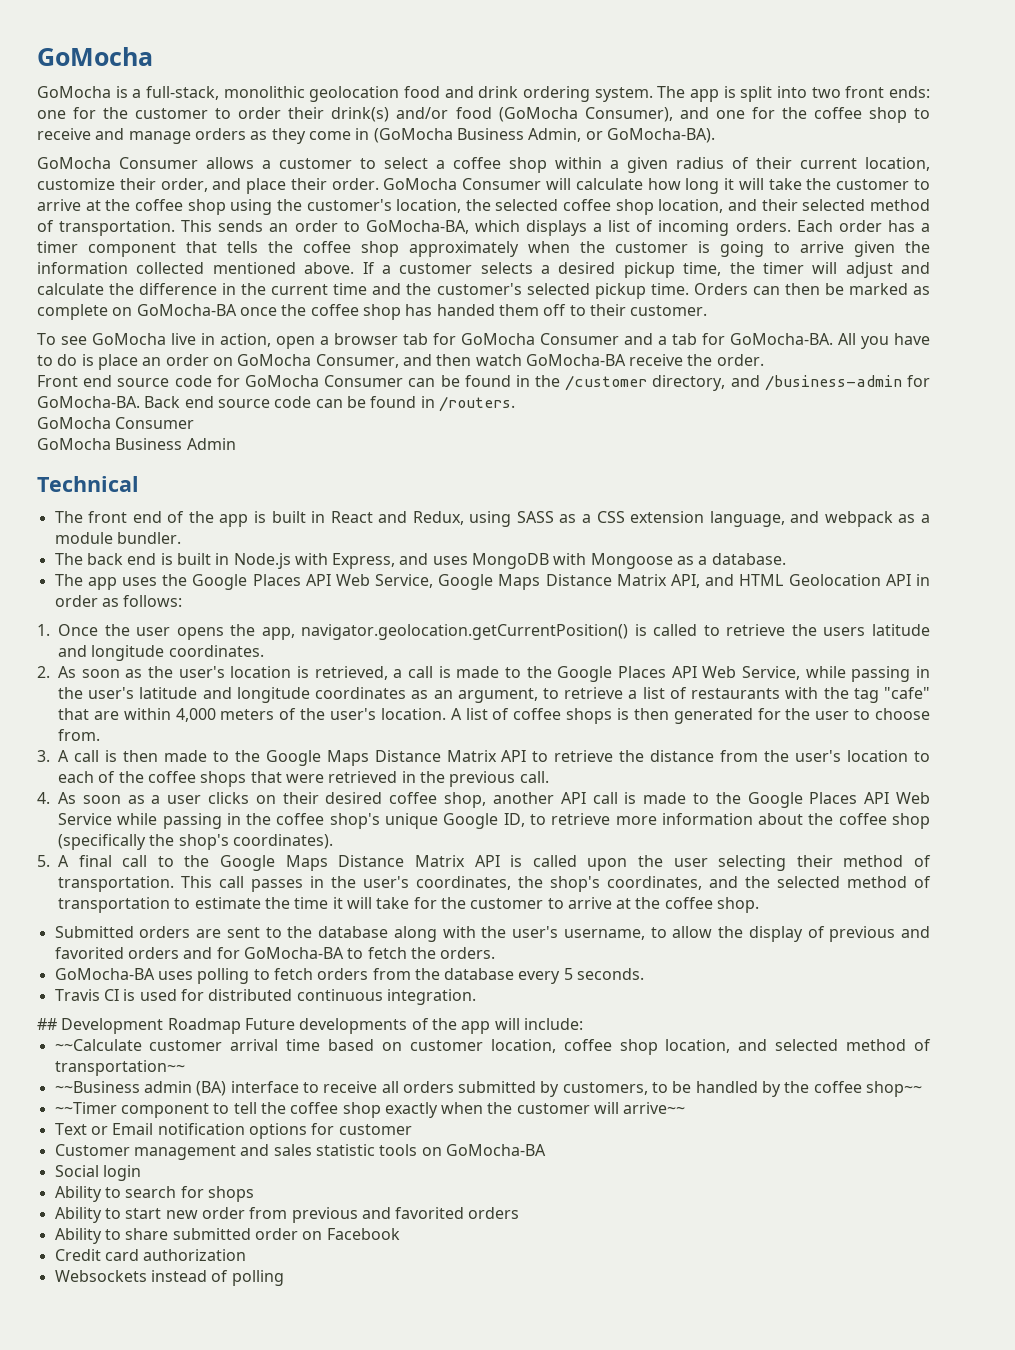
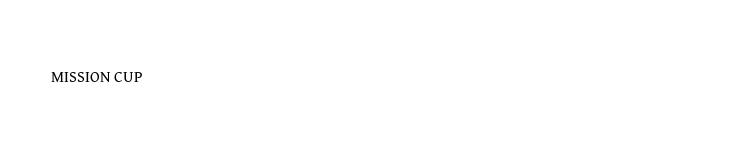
[37,47,153,66] [37,86,930,102] [37,107,930,123] [37,128,715,144] [37,157,930,173] [37,178,931,194] [37,199,930,215] [37,220,930,236] [37,241,930,257] [37,262,930,278] [37,283,930,299] [37,304,708,320] [37,333,930,349] [37,354,764,370] [37,375,930,391] [37,396,515,412] [37,417,195,429] [37,438,236,450] [37,476,139,492] [54,511,931,527] [54,532,181,544] [54,553,786,569] [54,574,930,590] [54,595,183,607] [37,624,931,640] [58,645,264,661] [37,666,930,682] [58,687,930,703] [58,708,931,724] [58,729,100,741] [37,750,931,766] [58,771,549,787] [37,792,931,808] [58,813,930,829] [58,834,333,850] [37,855,931,871] [58,876,931,892] [58,897,760,913] [54,926,930,942] [54,947,496,959] [54,968,645,984] [54,989,476,1005] [37,1018,583,1034] [54,1039,931,1055] [54,1060,185,1076] [54,1081,923,1097] [54,1102,686,1118] [54,1123,412,1139] [54,1144,546,1160] [54,1165,141,1181] [54,1186,254,1202] [54,1207,520,1223] [54,1228,400,1244] [54,1249,247,1261] [54,1270,284,1286] GoMocha // GoMocha is a full-stack, monolithic geolocation food and drink ordering system. The app is split into two front ends: one for the customer to order their drink(s) and/or food (GoMocha Consumer), and one for the coffee shop to receive and manage orders as they come in (GoMocha Business Admin, or GoMocha-BA). // GoMocha Consumer allows a customer to select a coffee shop within a given radius of their current location, customize their order, and place their order. GoMocha Consumer will calculate how long it will take the customer to arrive at the coffee shop using the customer's location, the selected coffee shop location, and their selected method of transportation. This sends an order to GoMocha-BA, which displays a list of incoming orders. Each order has a timer component that tells the coffee shop approximately when the customer is going to arrive given the information collected mentioned above. If a customer selects a desired pickup time, the timer will adjust and calculate the difference in the current time and the customer's selected pickup time. Orders can then be marked as complete on GoMocha-BA once the coffee shop has handed them off to their customer. // To see GoMocha live in action, open a browser tab for GoMocha Consumer and a tab for GoMocha-BA. All you have to do is place an order on GoMocha Consumer, and then watch GoMocha-BA receive the order. // Front end source code for GoMocha Consumer can be found in the /customer directory, and /business-admin for GoMocha-BA. Back end source code can be found in /routers. // GoMocha Consumer // GoMocha Business Admin // Technical // The front end of the app is built in React and Redux, using SASS as a CSS extension language, and webpack as a module bundler. // The back end is built in Node.js with Express, and uses MongoDB with Mongoose as a database. // The app uses the Google Places API Web Service, Google Maps Distance Matrix API, and HTML Geolocation API in order as follows: // 1. Once the user opens the app, navigator.geolocation.getCurrentPosition() is called to retrieve the users latitude and longitude coordinates. // 2. As soon as the user's location is retrieved, a call is made to the Google Places API Web Service, while passing in the user's latitude and longitude coordinates as an argument, to retrieve a list of restaurants with the tag "cafe" that are within 4,000 meters of the user's location. A list of coffee shops is then generated for the user to choose from. // 3. A call is then made to the Google Maps Distance Matrix API to retrieve the distance from the user's location to each of the coffee shops that were retrieved in the previous call. // 4. As soon as a user clicks on their desired coffee shop, another API call is made to the Google Places API Web Service while passing in the coffee shop's unique Google ID, to retrieve more information about the coffee shop (specifically the shop's coordinates). // 5. A final call to the Google Maps Distance Matrix API is called upon the user selecting their method of transportation. This call passes in the user's coordinates, the shop's coordinates, and the selected method of transportation to estimate the time it will take for the customer to arrive at the coffee shop. // Submitted orders are sent to the database along with the user's username, to allow the display of previous and favorited orders and for GoMocha-BA to fetch the orders. // GoMocha-BA uses polling to fetch orders from the database every 5 seconds. // Travis CI is used for distributed continuous integration. // ## Development Roadmap Future developments of the app will include: // ~~Calculate customer arrival time based on customer location, coffee shop location, and selected method of transportation~~ // ~~Business admin (BA) interface to receive all orders submitted by customers, to be handled by the coffee shop~~ // ~~Timer component to tell the coffee shop exactly when the customer will arrive~~ // Text or Email notification options for customer // Customer management and sales statistic tools on GoMocha-BA // Social login // Ability to search for shops // Ability to start new order from previous and favorited orders // Ability to share submitted order on Facebook // Credit card authorization // Websockets instead of polling -> [51,72,144,82] MISSION CUP

